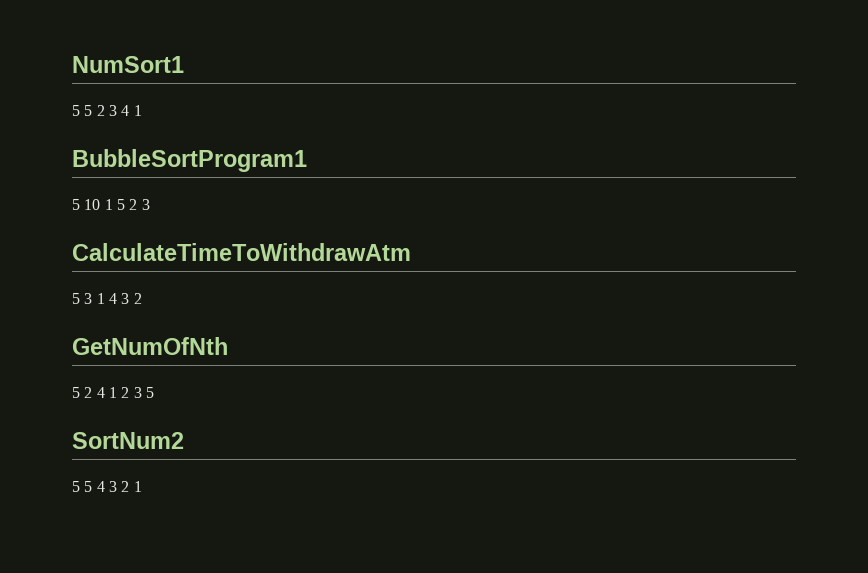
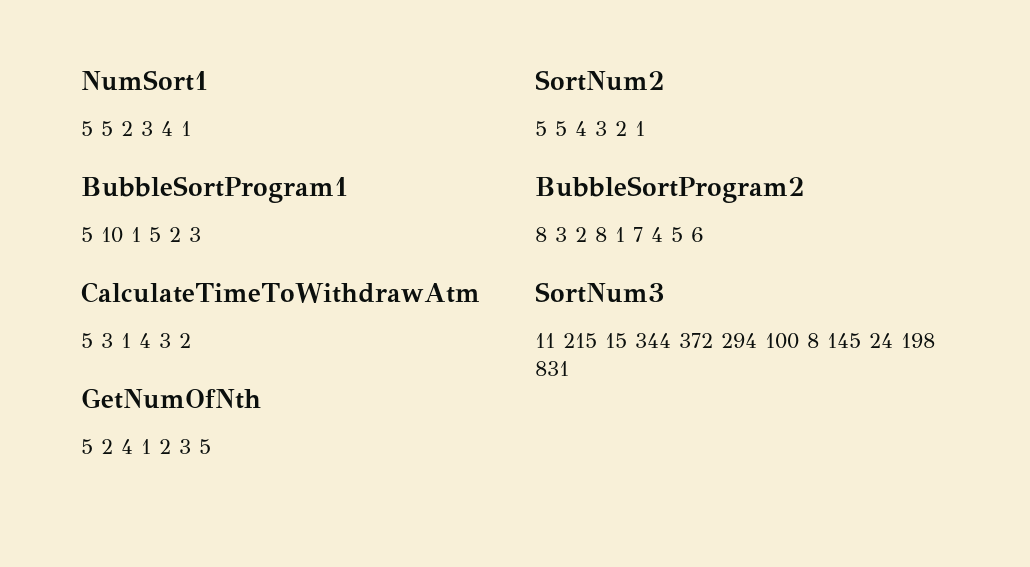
(142, 486) none -> [535,176,805,203] [535,227,704,242] [535,282,665,303] [535,333,935,349] [535,361,569,376] // BubbleSortProgram2 // 8 3 2 8 1 7 4 5 6 // SortNum3 // 11 215 15 344 372 294 100 8 145 24 198 831

